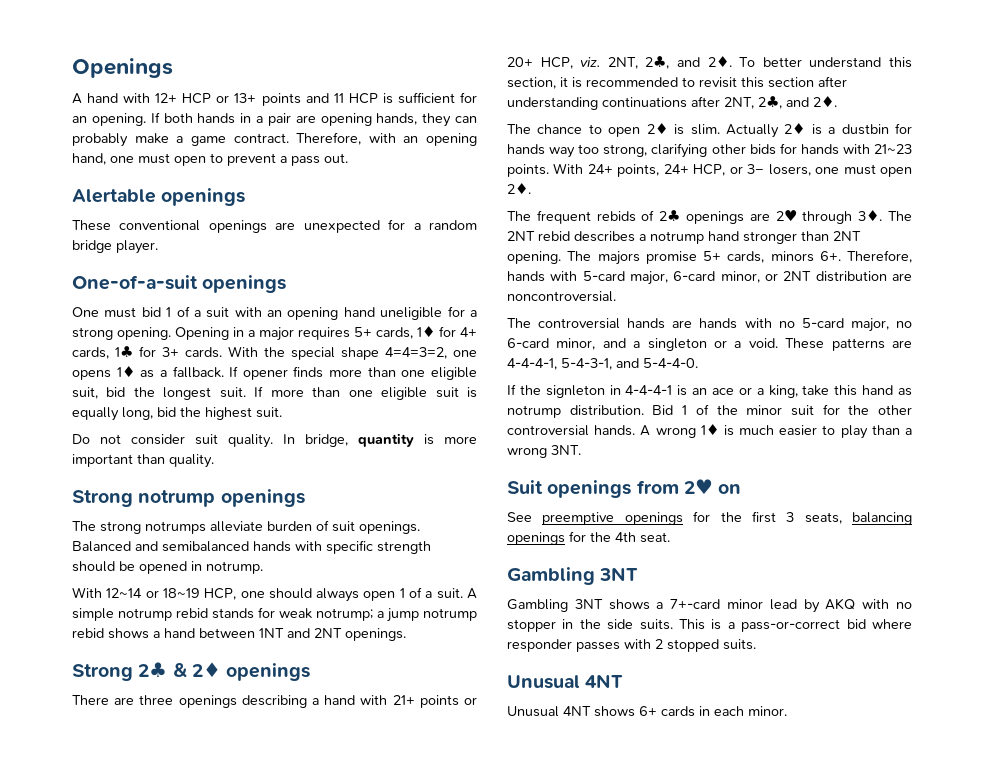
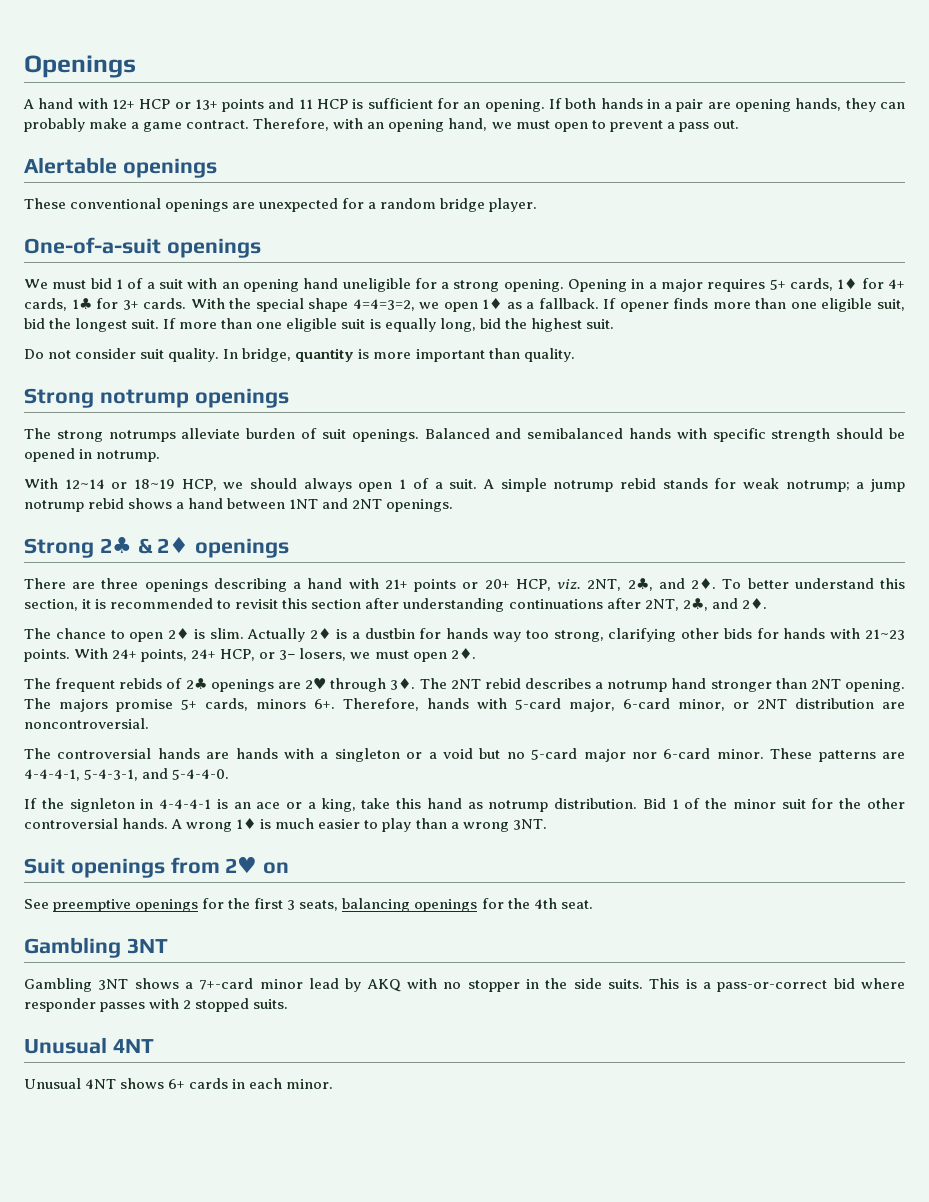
[110,156,134,163] one -> [491,122,512,129] we
[72,307,99,317] One -> [24,279,48,289] We
[453,350,477,357] [72,370,111,380] one opens -> [419,302,478,312] we open
[240,591,265,598] one -> [223,482,244,489] we
[815,167,840,174] one -> [350,652,371,659] we
[778,318,912,332] [507,338,778,351] no 5-card major, no 6-card minor, and a singleton or a void. -> [320,748,764,762] a singleton or a void but no 5-card major nor 6-card minor.

